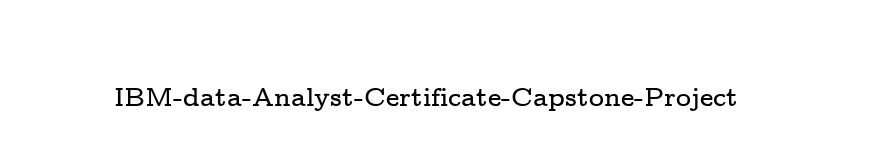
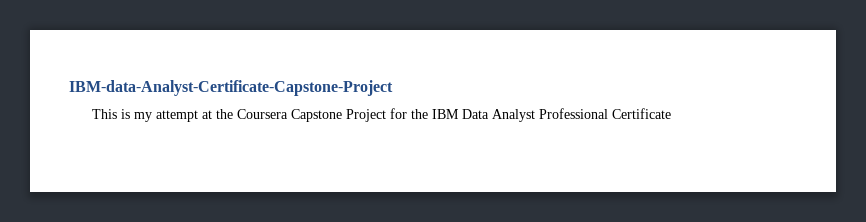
(738, 99) none -> [92,108,672,122] // This is my attempt at the Coursera Capstone Project for the IBM Data Analyst Professional Certificate

